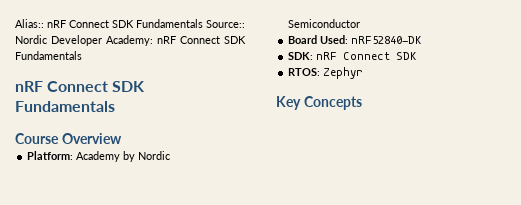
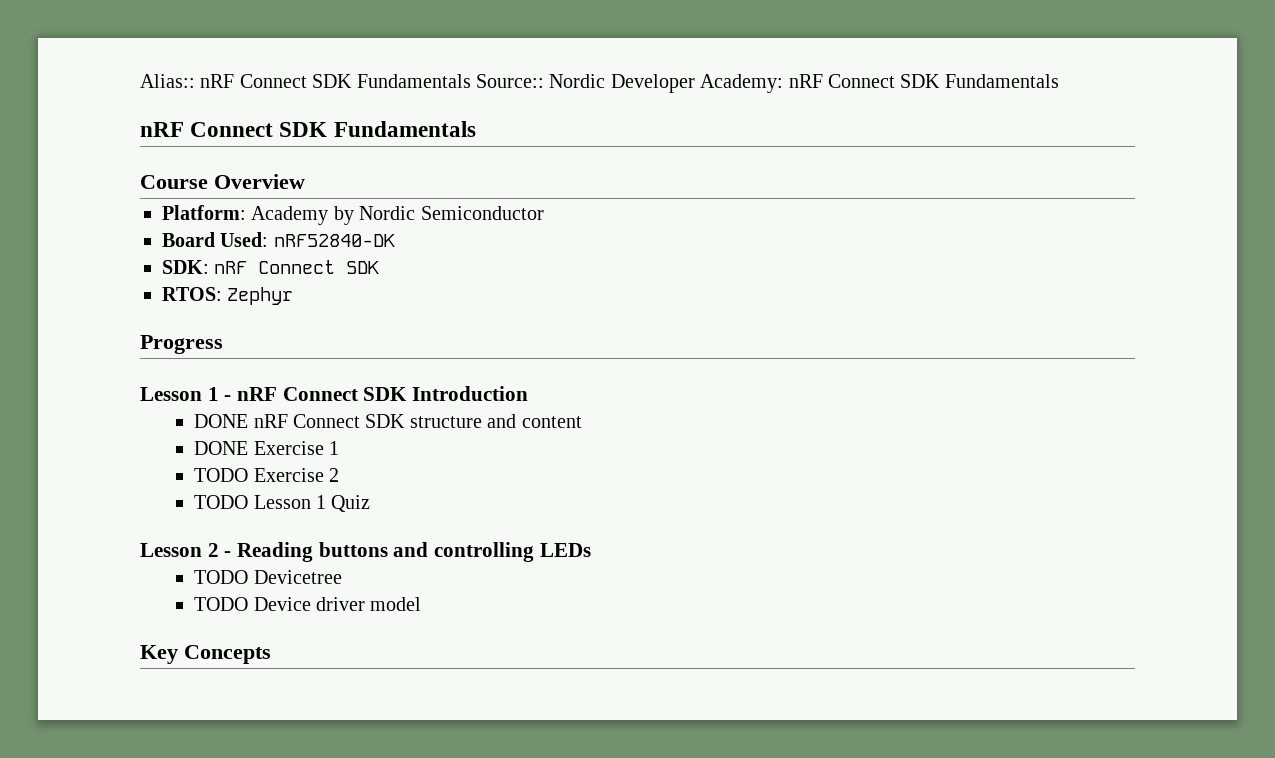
(364, 73) none -> [140,335,223,354] [140,386,529,401] [194,414,582,428] [194,441,340,455] [194,468,340,482] [194,495,371,512] [140,542,591,562] [194,570,342,584] [194,597,422,611] // Progress // Lesson 1 - nRF Connect SDK Introduction // DONE nRF Connect SDK structure and content // DONE Exercise 1 // TODO Exercise 2 // TODO Lesson 1 Quiz // Lesson 2 - Reading buttons and controlling LEDs // TODO Devicetree // TODO Device driver model

